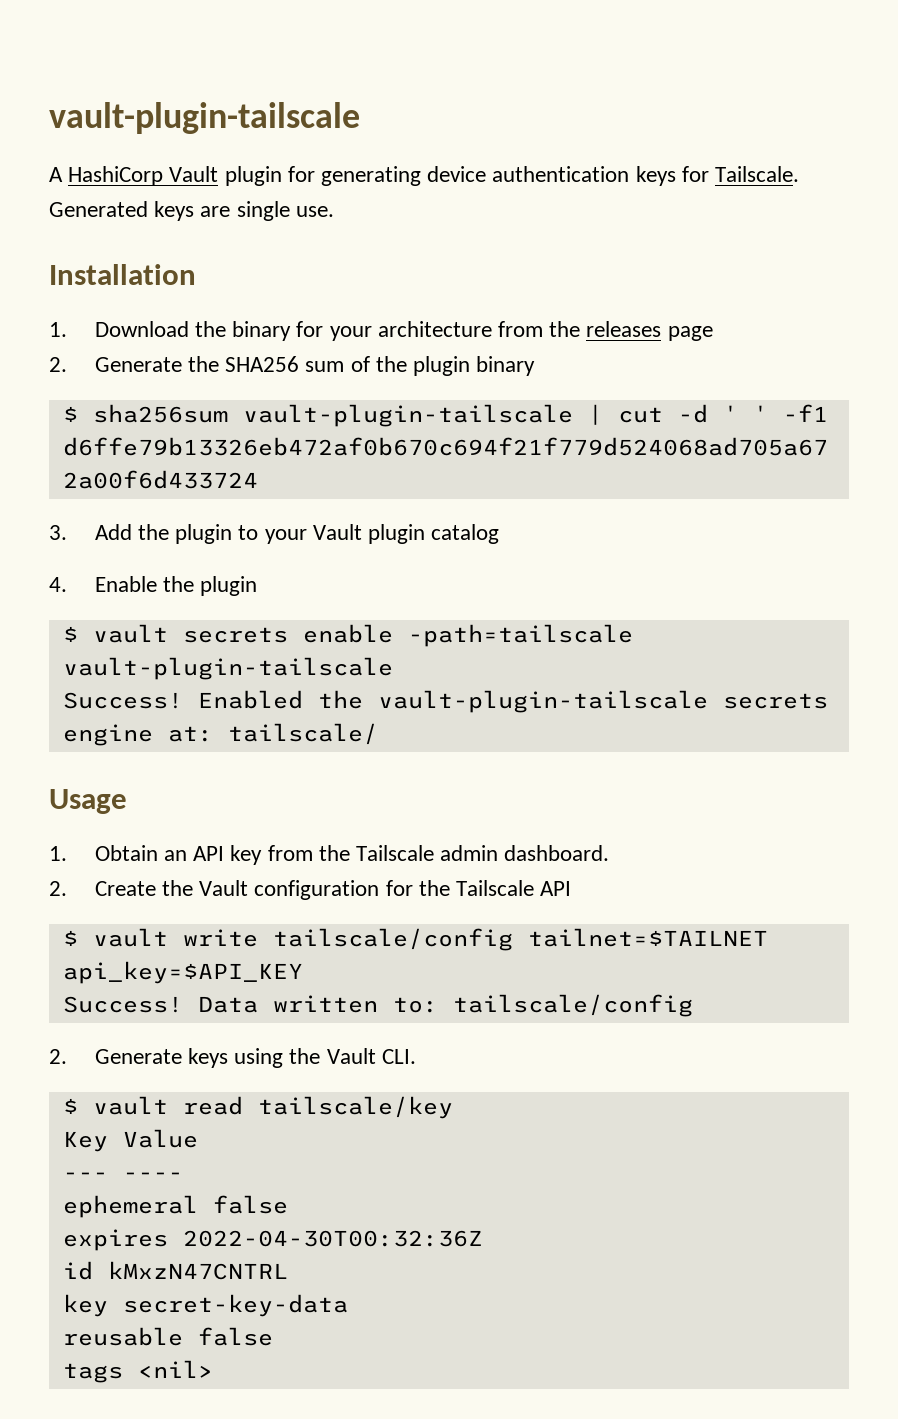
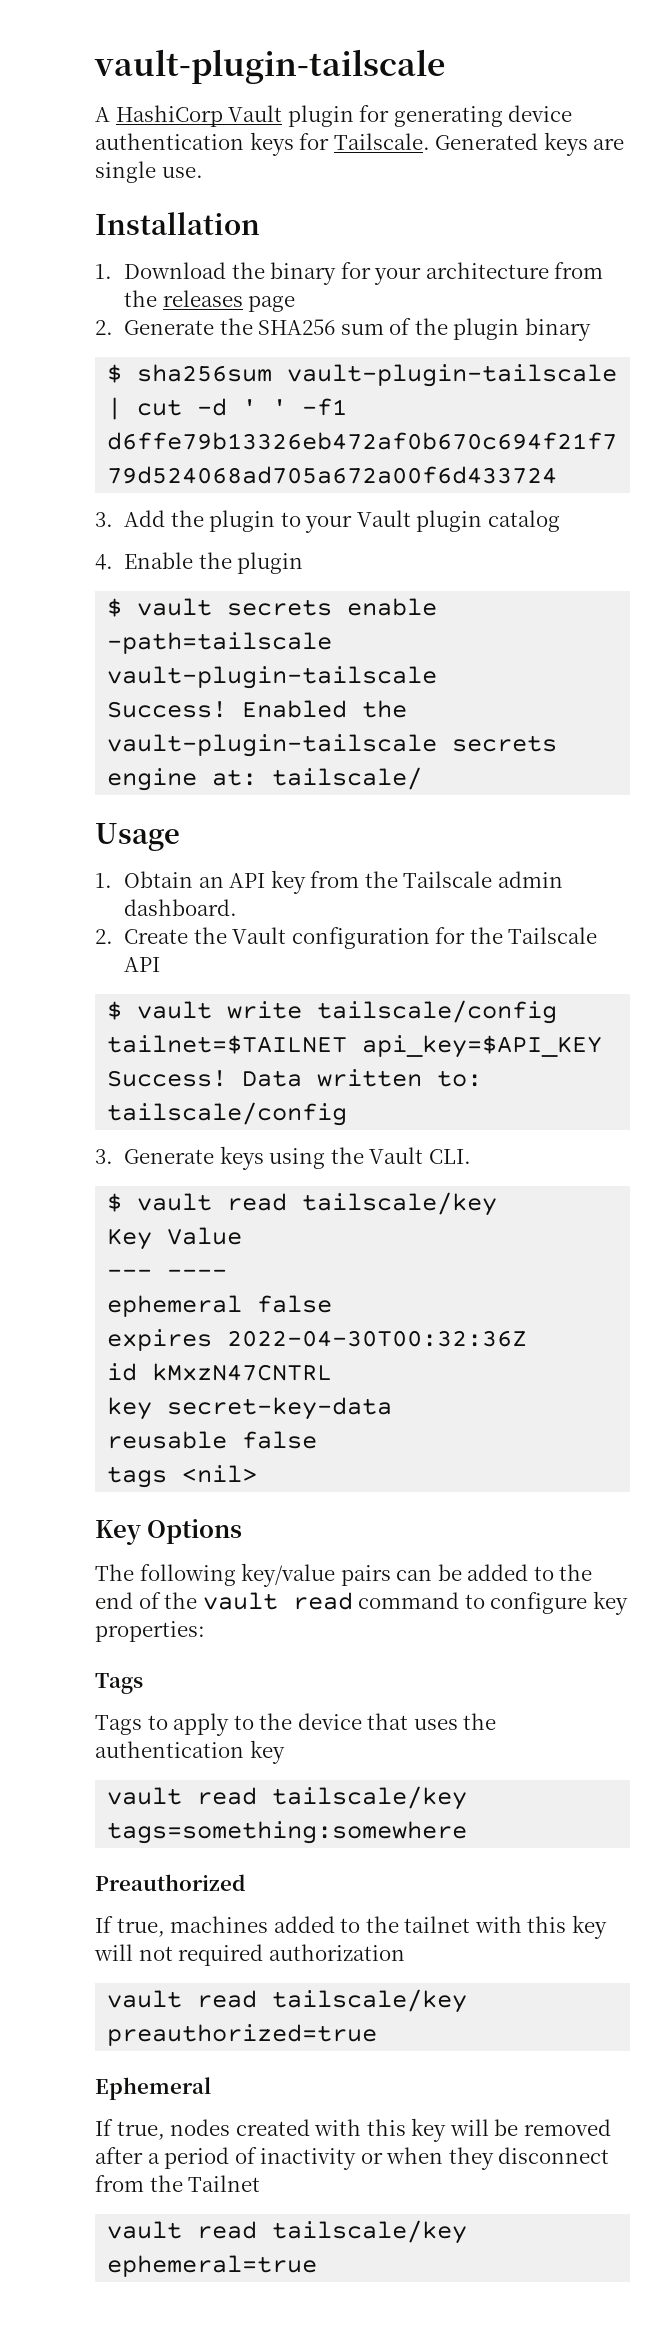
[49,1049,67,1064] 2. -> [95,1149,113,1164] 3.
(213, 1369) none -> [95,1519,243,1545] [95,1563,593,1587] [95,1591,628,1615] [95,1621,205,1642] [95,1673,143,1694] [95,1713,497,1736] [95,1740,285,1764] [107,1786,468,1810] [107,1821,468,1844] [95,1874,245,1891] [95,1915,607,1939] [94,1944,405,1966] [107,1989,468,2013] [107,2024,378,2046] [95,2077,211,2100] [95,2118,611,2142] [95,2147,610,2170] [95,2175,261,2192] [107,2220,468,2244] [107,2255,318,2277] // Key Options // The following key/value pairs can be added to the end of the vault read command to configure key properties: // Tags // Tags to apply to the device that uses the authentication key // vault read tailscale/key tags=something:somewhere // Preauthorized // If true, machines added to the tailnet with this key will not required authorization // vault read tailscale/key preauthorized=true // Ephemeral // If true, nodes created with this key will be removed after a period of inactivity or when they disconnect from the Tailnet // vault read tailscale/key ephemeral=true

